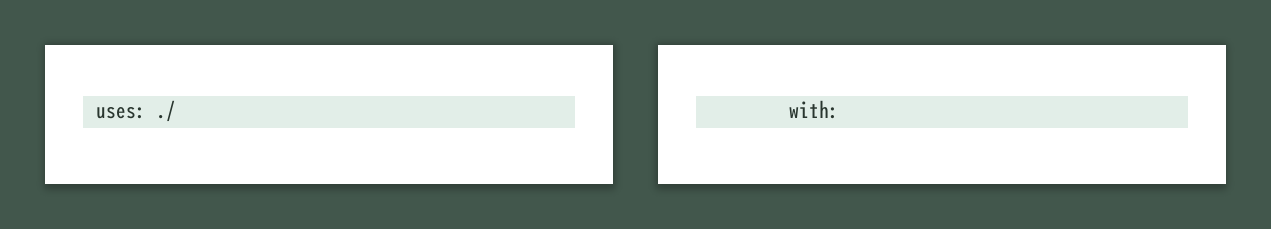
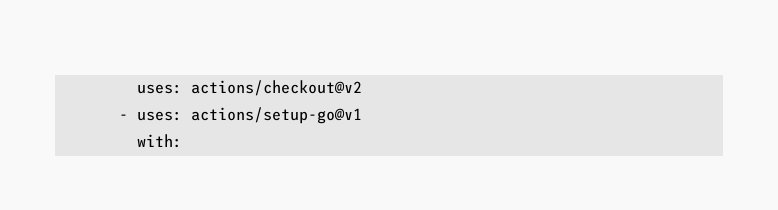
[95,100,176,122] uses: ./ -> [137,80,363,96] [119,107,363,124] uses: actions/checkout@v2 // - uses: actions/setup-go@v1

